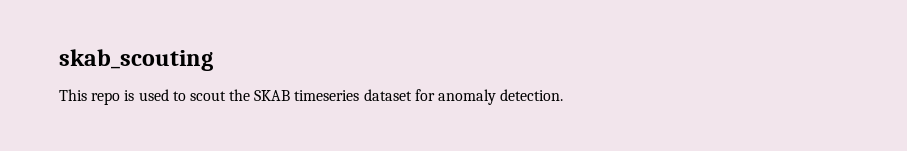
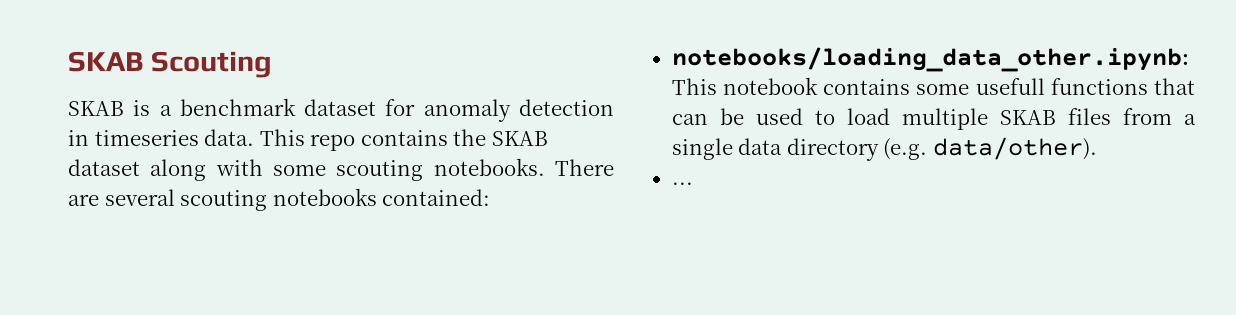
[59,49,213,71] [59,89,564,105] skab_scouting // This repo is used to scout the SKAB timeseries dataset for anomaly detection. -> [68,51,272,78] [68,98,614,122] [68,129,548,151] [68,158,614,181] [68,188,491,211] [671,47,1189,72] [671,77,1195,95] [671,108,1196,130] [671,137,1097,161] [671,182,693,185] SKAB Scouting // SKAB is a benchmark dataset for anomaly detection in timeseries data. This repo contains the SKAB dataset along with some scouting notebooks. There are several scouting notebooks contained: // notebooks/loading_data_other.ipynb: This notebook contains some usefull functions that can be used to load multiple SKAB files from a single data directory (e.g. data/other). // ...

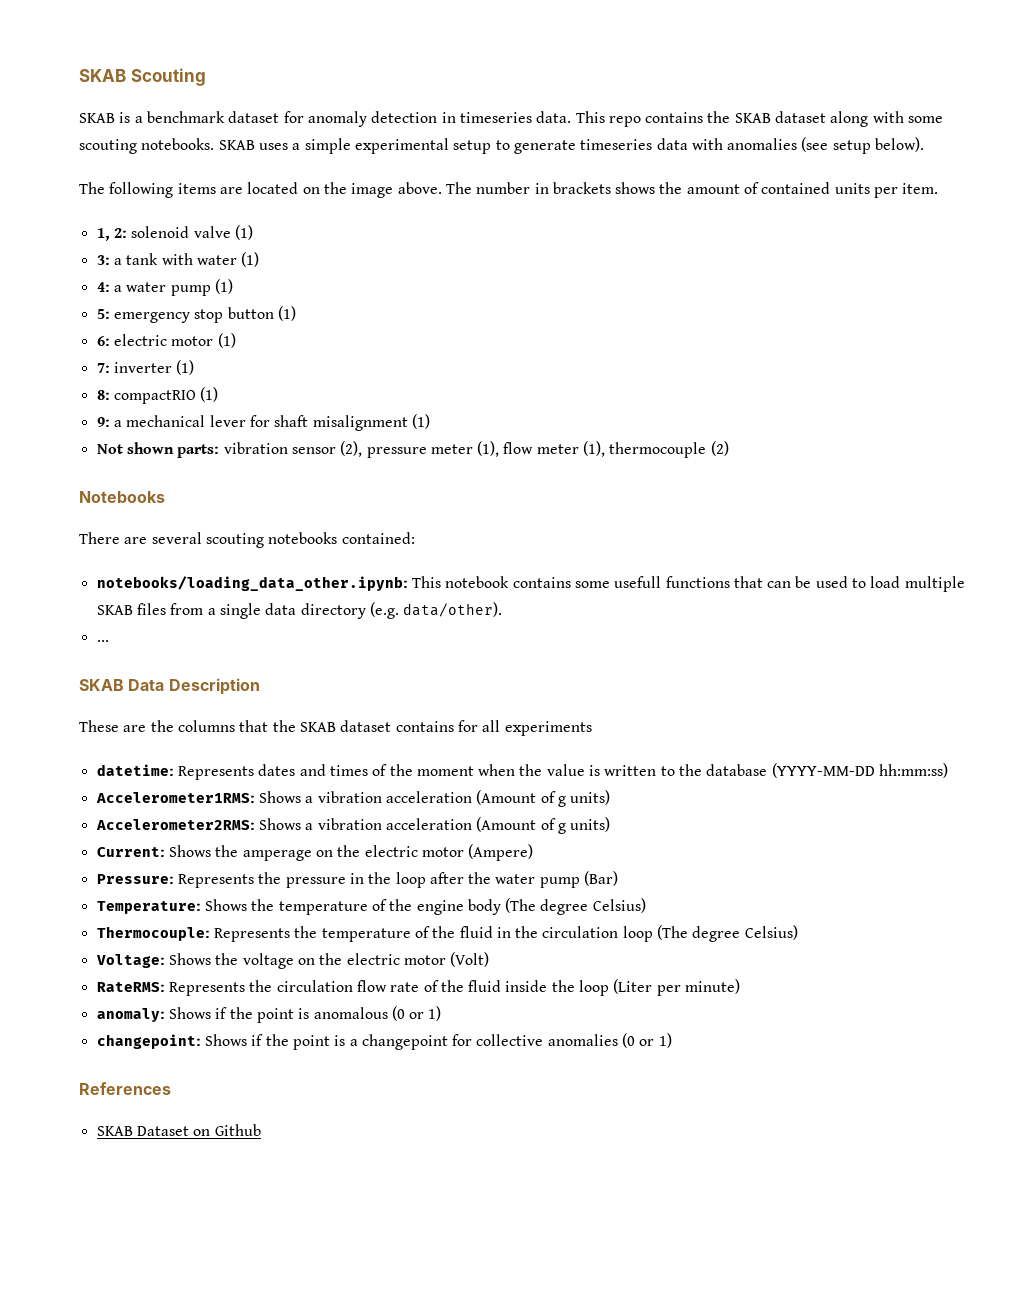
(545, 167) none -> [218,137,925,154] [79,182,939,198] [96,225,253,241] [96,252,260,267] [96,279,233,296] [96,306,296,323] [96,333,236,348] [96,360,195,375] [96,387,219,404] [96,414,430,431] [96,441,729,458] [79,491,165,503] SKAB uses a simple experimental setup to generate timeseries data with anomalies (see setup below). // The following items are located on the image above. The number in brackets shows the amount of contained units per item. // 1, 2: solenoid valve (1) // 3: a tank with water (1) // 4: a water pump (1) // 5: emergency stop button (1) // 6: electric motor (1) // 7: inverter (1) // 8: compactRIO (1) // 9: a mechanical lever for shaft misalignment (1) // Not shown parts: vibration sensor (2), pressure meter (1), flow meter (1), thermocouple (2) // Notebooks //
(693, 183) none -> [79,678,260,695] [79,720,592,736] [96,763,949,780] [95,790,611,807] [95,817,611,834] [96,844,534,861] [96,871,619,888] [96,898,646,915] [96,925,798,942] [96,952,490,969] [96,979,741,996] [96,1006,442,1023] [96,1033,672,1050] [79,1082,171,1095] [96,1124,261,1136] // SKAB Data Description // These are the columns that the SKAB dataset contains for all experiments // datetime: Represents dates and times of the moment when the value is written to the database (YYYY-MM-DD hh:mm:ss) // Accelerometer1RMS: Shows a vibration acceleration (Amount of g units) // Accelerometer2RMS: Shows a vibration acceleration (Amount of g units) // Current: Shows the amperage on the electric motor (Ampere) // Pressure: Represents the pressure in the loop after the water pump (Bar) // Temperature: Shows the temperature of the engine body (The degree Celsius) // Thermocouple: Represents the temperature of the fluid in the circulation loop (The degree Celsius) // Voltage: Shows the voltage on the electric motor (Volt) // RateRMS: Represents the circulation flow rate of the fluid inside the loop (Liter per minute) // anomaly: Shows if the point is anomalous (0 or 1) // changepoint: Shows if the point is a changepoint for collective anomalies (0 or 1) // References // SKAB Dataset on Github

